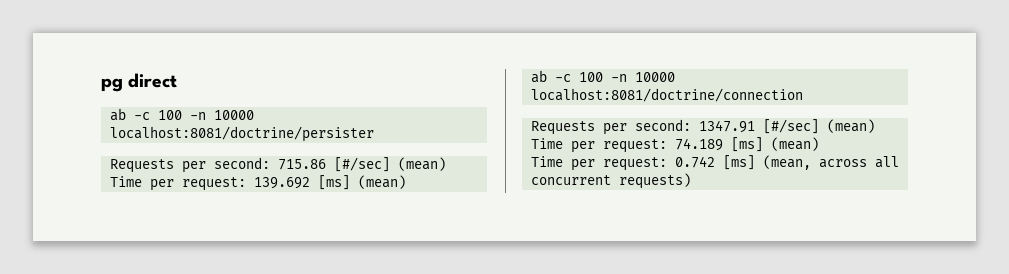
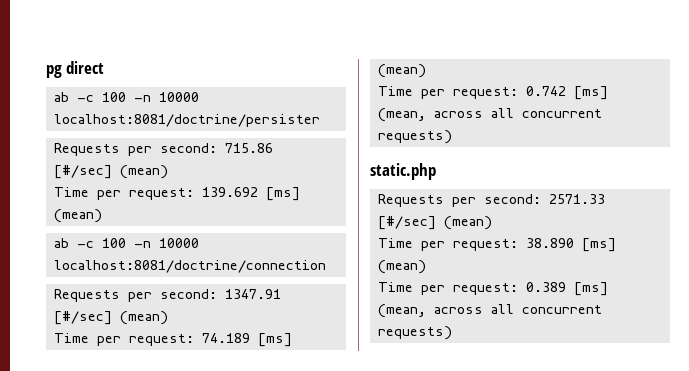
(691, 181) none -> [370,163,436,180] [378,194,606,207] [378,216,493,230] [378,238,617,252] [378,260,427,274] [378,282,609,296] [378,304,603,318] [378,326,453,340] // static.php // Requests per second: 2571.33 [#/sec] (mean) // Time per request: 38.890 [ms] (mean) // Time per request: 0.389 [ms] (mean, across all concurrent requests)

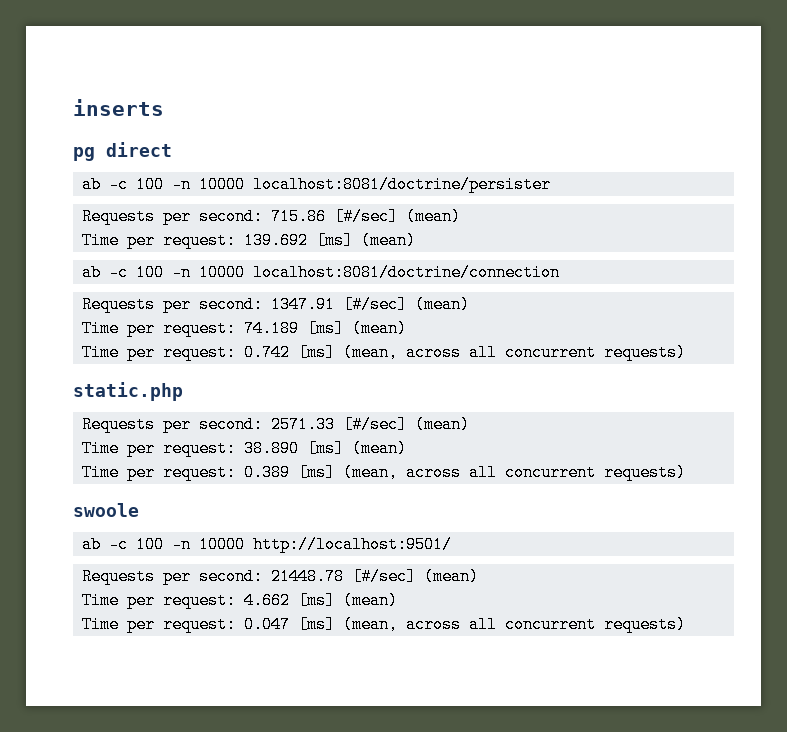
(46, 71) none -> [73,99,164,116] inserts //
(453, 333) none -> [73,503,139,517] [81,536,452,553] [81,568,479,585] [81,592,398,609] [81,616,686,633] // swoole // ab -c 100 -n 10000 http://localhost:9501/ // Requests per second: 21448.78 [#/sec] (mean) // Time per request: 4.662 [ms] (mean) // Time per request: 0.047 [ms] (mean, across all concurrent requests)

